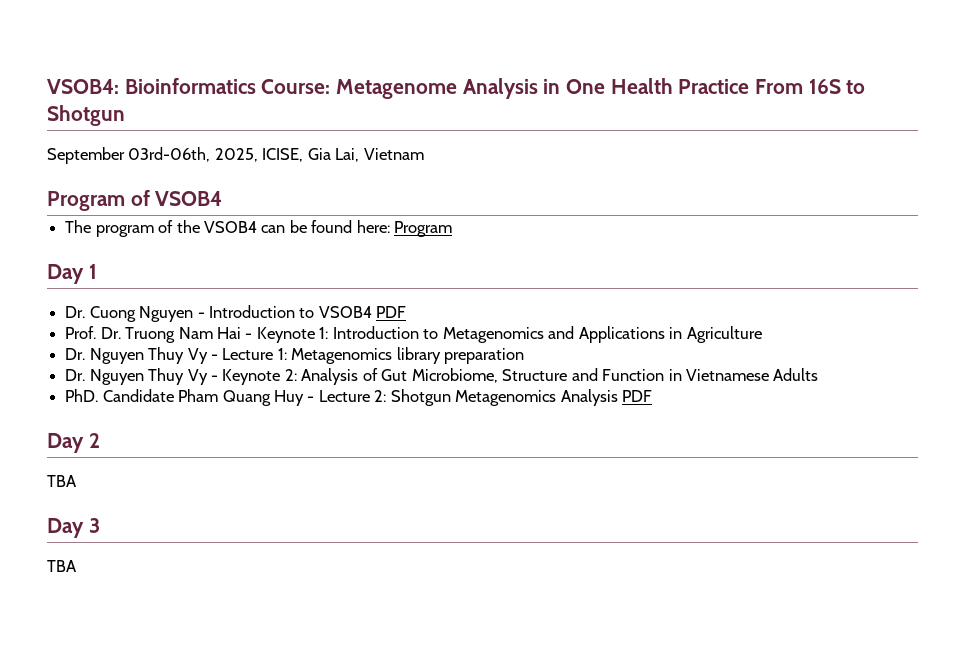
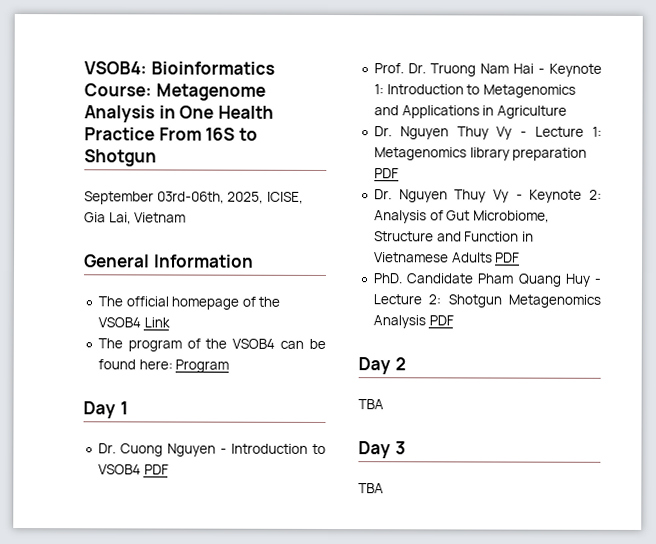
[47,190,223,211] Program of VSOB4 -> [84,254,254,268] [97,296,281,310] [97,317,170,328] General Information // The official homepage of the VSOB4 Link
(525, 356) none -> [373,168,399,179] PDF
(819, 374) none -> [495,252,521,263] PDF

